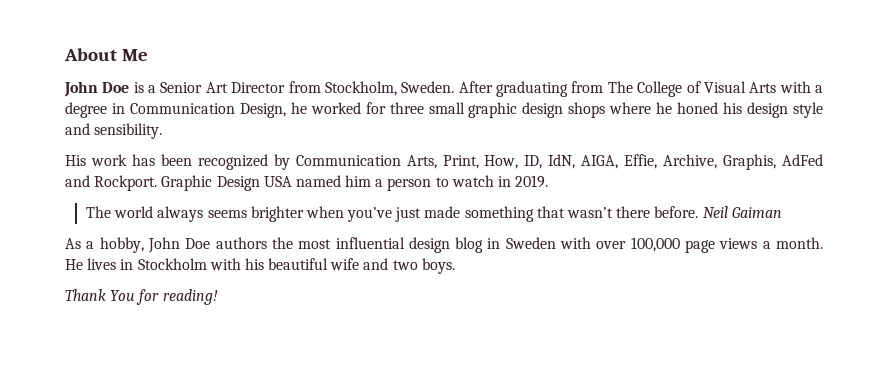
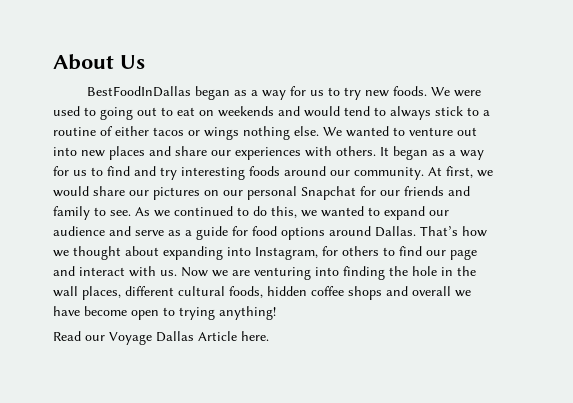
[122,49,149,61] [64,81,823,97] [65,102,824,118] [65,123,163,139] [65,154,823,170] [65,175,549,191] [85,206,782,222] [65,237,823,253] [65,258,455,274] [65,289,218,305] Me // John Doe is a Senior Art Director from Stockholm, Sweden. After graduating from The College of Visual Arts with a degree in Communication Design, he worked for three small graphic design shops where he honed his design style and sensibility. // His work has been recognized by Communication Arts, Print, How, ID, IdN, AIGA, Effie, Archive, Graphis, AdFed and Rockport. Graphic Design USA named him a person to watch in 2019. // The world always seems brighter when you’ve just made something that wasn’t there before. Neil Gaiman // As a hobby, John Doe authors the most influential design blog in Sweden with over 100,000 page views a month. He lives in Stockholm with his beautiful wife and two boys. // Thank You for reading! -> [120,55,145,69] [87,86,482,100] [53,106,490,120] [53,126,477,140] [53,146,484,160] [53,166,493,180] [53,186,470,200] [53,206,449,220] [53,226,487,240] [53,246,477,260] [53,266,476,280] [53,286,471,300] [53,306,276,320] [53,331,269,345] Us // BestFoodInDallas began as a way for us to try new foods. We were used to going out to eat on weekends and would tend to always stick to a routine of either tacos or wings nothing else. We wanted to venture out into new places and share our experiences with others. It began as a way for us to find and try interesting foods around our community. At first, we would share our pictures on our personal Snapchat for our friends and family to see. As we continued to do this, we wanted to expand our audience and serve as a guide for food options around Dallas. That’s how we thought about expanding into Instagram, for others to find our page and interact with us. Now we are venturing into finding the hole in the wall places, different cultural foods, hidden coffee shops and overall we have become open to trying anything! // Read our Voyage Dallas Article here.

